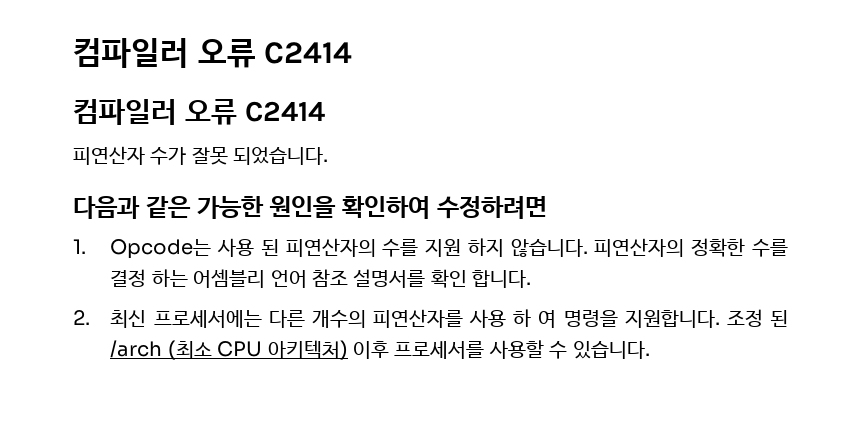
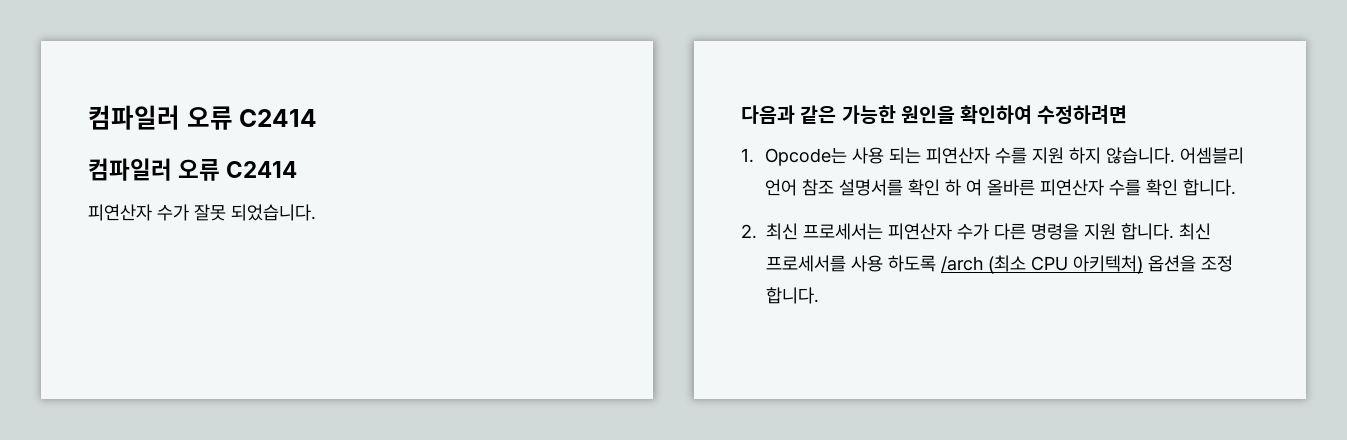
[260,238,376,257] 된 피연산자의 -> [888,147,990,164] 되는 피연산자
[594,238,789,257] [110,269,188,287] 피연산자의 정확한 수를 결정 하는 -> (1175, 155) none
[472,270,532,288] [73,309,789,328] [110,340,650,360] 합니다. // 2. 최신 프로세서에는 다른 개수의 피연산자를 사용 하 여 명령을 지원합니다. 조정 된 /arch (최소 CPU 아키텍처) 이후 프로세서를 사용할 수 있습니다. -> [944,179,1236,196] [741,223,1212,240] [766,255,1234,274] [766,287,820,304] 하 여 올바른 피연산자 수를 확인 합니다. // 2. 최신 프로세서는 피연산자 수가 다른 명령을 지원 합니다. 최신 프로세서를 사용 하도록 /arch (최소 CPU 아키텍처) 옵션을 조정 합니다.

